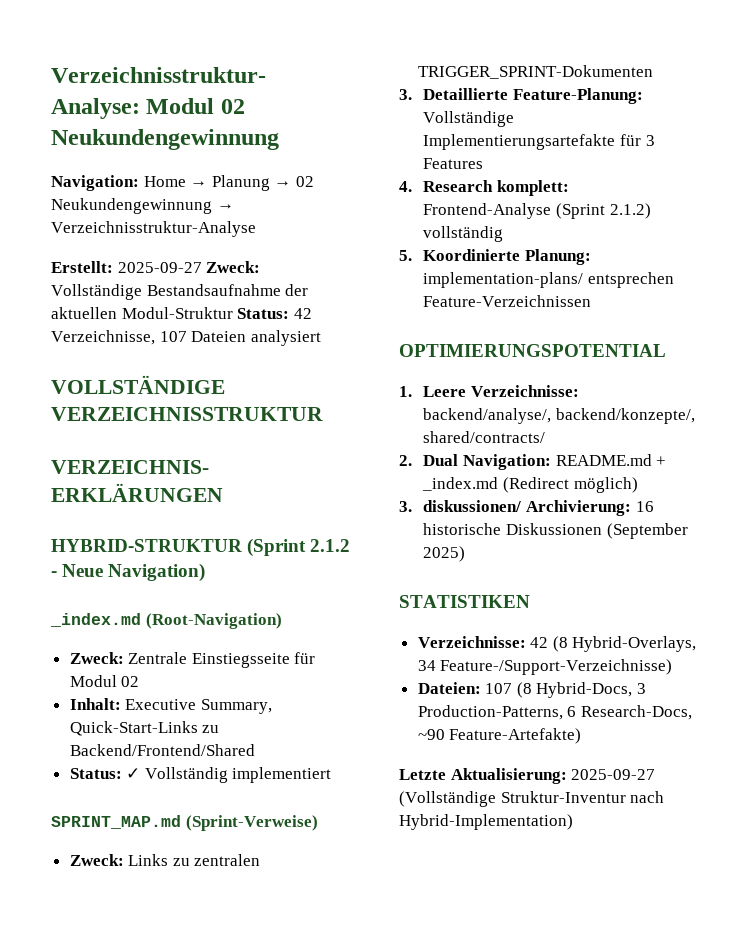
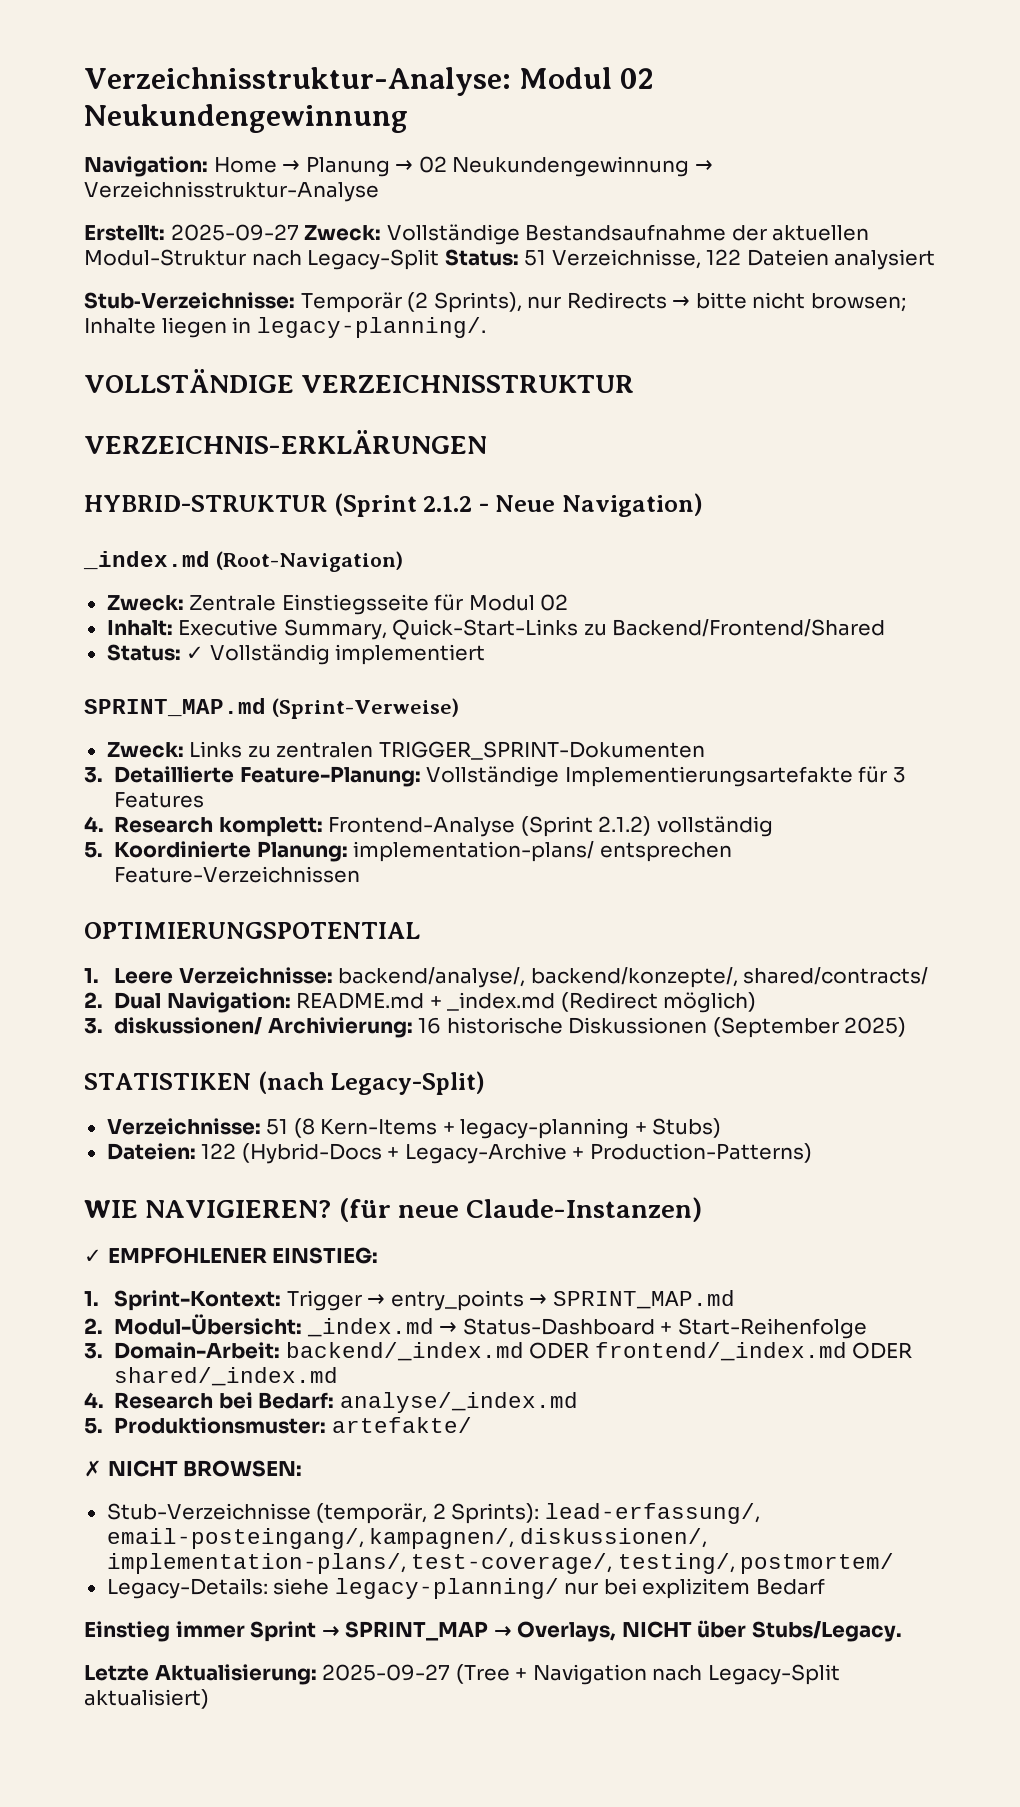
[237,308,312,319] [51,330,321,346] Status: 42 Verzeichnisse, 107 Dateien analysiert -> [251,249,936,270] [84,292,906,313] [84,317,486,338] nach Legacy-Split Status: 51 Verzeichnisse, 122 Dateien analysiert // Stub‑Verzeichnisse: Temporär (2 Sprints), nur Redirects → bitte nicht browsen; Inhalte liegen in legacy-planning/.
[417,636,697,652] [417,659,673,675] [417,682,647,698] [417,705,692,720] [417,728,582,744] [399,768,656,784] [399,791,665,807] [399,814,573,830] // Verzeichnisse: 42 (8 Hybrid-Overlays, 34 Feature-/Support-Verzeichnisse) // Dateien: 107 (8 Hybrid-Docs, 3 Production-Patterns, 6 Research-Docs, ~90 Feature-Artefakte) // Letzte Aktualisierung: 2025-09-27 (Vollständige Struktur-Inventur nach Hybrid-Implementation) -> [257,1071,486,1095] [106,1118,722,1139] [106,1143,812,1164] [84,1197,703,1222] [84,1247,379,1264] [84,1290,735,1311] [84,1314,867,1339] [84,1342,913,1361] [114,1367,339,1386] [84,1392,578,1413] [84,1417,472,1434] [84,1460,303,1477] [106,1503,760,1524] [106,1528,707,1549] [106,1553,895,1574] [106,1578,825,1599] [84,1620,902,1642] [84,1664,840,1685] [84,1689,209,1709] (nach Legacy-Split) // Verzeichnisse: 51 (8 Kern-Items + legacy-planning + Stubs) // Dateien: 122 (Hybrid-Docs + Legacy-Archive + Production-Patterns) // WIE NAVIGIEREN? (für neue Claude-Instanzen) // ✓ EMPFOHLENER EINSTIEG: // 1. Sprint-Kontext: Trigger → entry_points → SPRINT_MAP.md // 2. Modul-Übersicht: _index.md → Status-Dashboard + Start-Reihenfolge // 3. Domain-Arbeit: backend/_index.md ODER frontend/_index.md ODER shared/_index.md // 4. Research bei Bedarf: analyse/_index.md // 5. Produktionsmuster: artefakte/ // ✗ NICHT BROWSEN: // Stub-Verzeichnisse (temporär, 2 Sprints): lead-erfassung/, email-posteingang/, kampagnen/, diskussionen/, implementation-plans/, test-coverage/, testing/, postmortem/ // Legacy-Details: siehe legacy-planning/ nur bei explizitem Bedarf // Einstieg immer Sprint → SPRINT_MAP → Overlays, NICHT über Stubs/Legacy. // Letzte Aktualisierung: 2025-09-27 (Tree + Navigation nach Legacy-Split aktualisiert)

